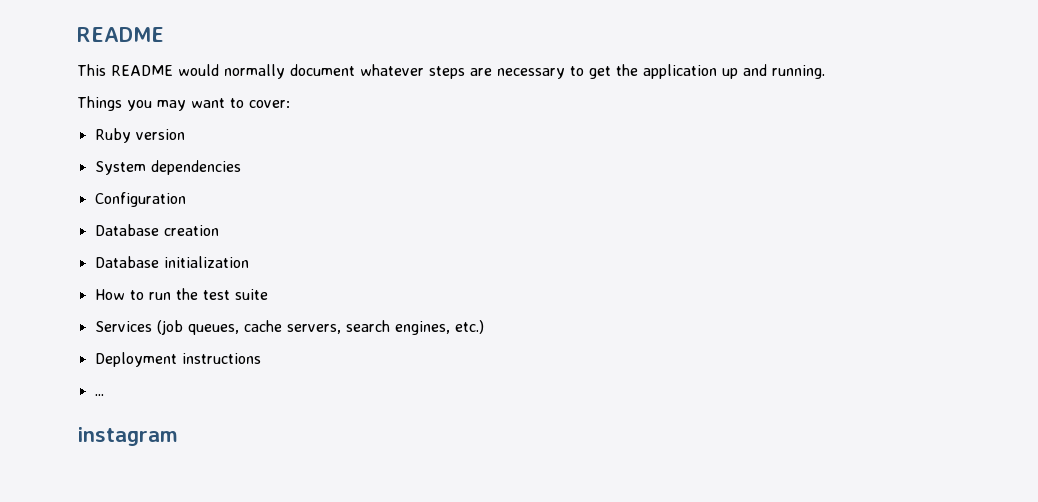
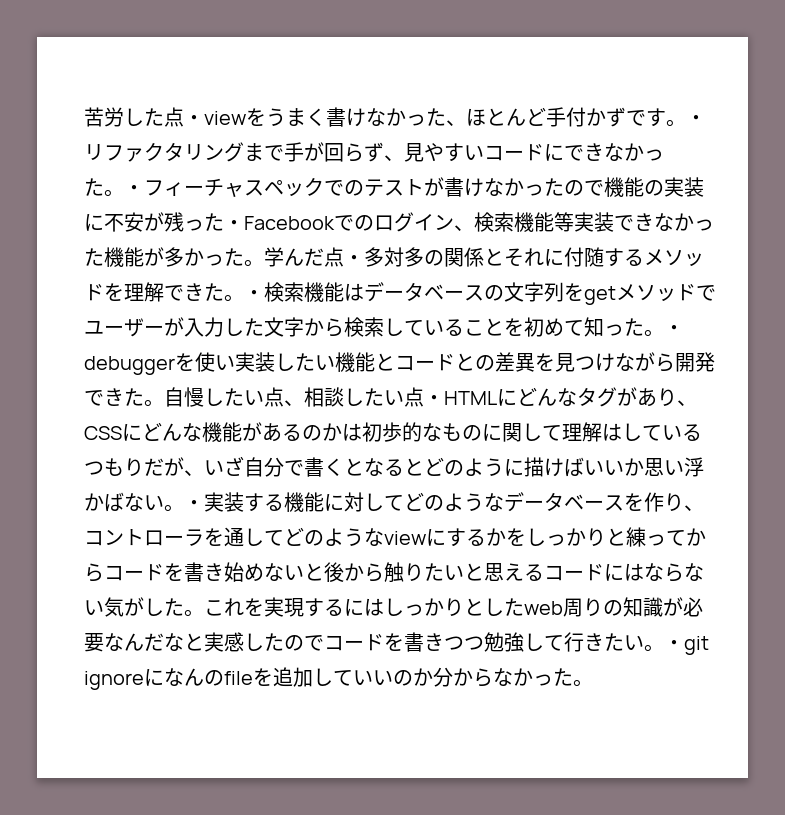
[77,27,164,42] [77,64,825,79] [77,96,290,111] [94,128,185,143] [94,160,241,175] [94,192,186,207] [94,224,219,236] [94,256,249,268] [94,288,268,300] [94,320,484,335] [94,352,261,367] [94,394,104,396] [77,427,178,446] README // This README would normally document whatever steps are necessary to get the application up and running. // Things you may want to cover: // Ruby version // System dependencies // Configuration // Database creation // Database initialization // How to run the test suite // Services (job queues, cache servers, search engines, etc.) // Deployment instructions // ... // instagram -> [84,107,706,127] [84,142,664,162] [84,177,704,197] [84,212,714,232] [84,247,704,267] [84,282,716,305] [84,317,684,337] [84,352,715,375] [84,387,697,407] [84,422,702,442] [84,456,704,477] [84,492,704,512] [84,527,706,547] [84,562,704,583] [84,597,703,617] [84,632,709,655] [84,667,593,690] 苦労した点・viewをうまく書けなかった、ほとんど手付かずです。・リファクタリングまで手が回らず、見やすいコードにできなかった。・フィーチャスペックでのテストが書けなかったので機能の実装に不安が残った・Facebookでのログイン、検索機能等実装できなかった機能が多かった。学んだ点・多対多の関係とそれに付随するメソッドを理解できた。・検索機能はデータベースの文字列をgetメソッドでユーザーが入力した文字から検索していることを初めて知った。・debuggerを使い実装したい機能とコードとの差異を見つけながら開発できた。自慢したい点、相談したい点・HTMLにどんなタグがあり、CSSにどんな機能があるのかは初歩的なものに関して理解はしているつもりだが、いざ自分で書くとなるとどのように描けばいいか思い浮かばない。・実装する機能に対してどのようなデータベースを作り、コントローラを通してどのようなviewにするかをしっかりと練ってからコードを書き始めないと後から触りたいと思えるコードにはならない気がした。これを実現するにはしっかりとしたweb周りの知識が必要なんだなと実感したのでコードを書きつつ勉強して行きたい。・git ignoreになんのfileを追加していいのか分からなかった。

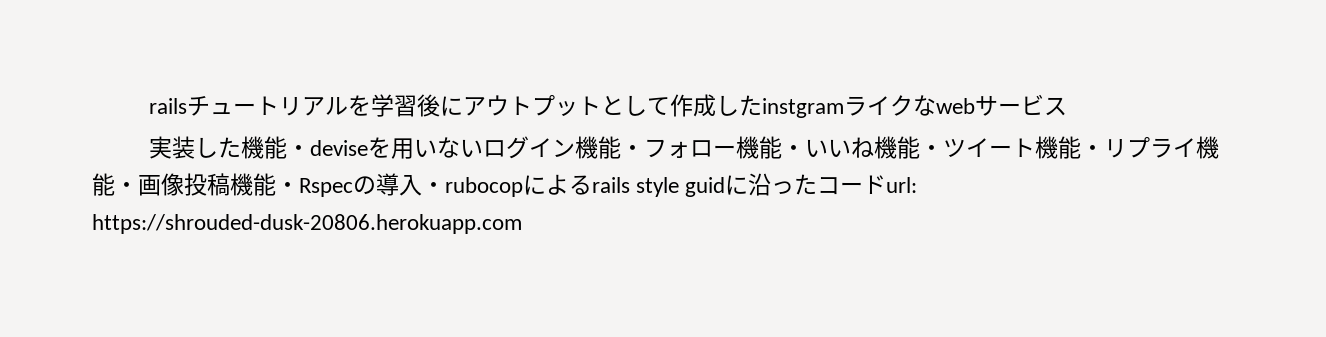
[84,107,706,127] [84,142,664,162] [84,177,704,197] [84,212,714,232] [84,247,704,267] [84,282,716,305] [84,317,684,337] [84,352,715,375] [84,387,697,407] [84,422,702,442] [84,456,704,477] [84,492,704,512] [84,527,706,547] [84,562,704,583] [84,597,703,617] [84,632,709,655] [84,667,593,690] 苦労した点・viewをうまく書けなかった、ほとんど手付かずです。・リファクタリングまで手が回らず、見やすいコードにできなかった。・フィーチャスペックでのテストが書けなかったので機能の実装に不安が残った・Facebookでのログイン、検索機能等実装できなかった機能が多かった。学んだ点・多対多の関係とそれに付随するメソッドを理解できた。・検索機能はデータベースの文字列をgetメソッドでユーザーが入力した文字から検索していることを初めて知った。・debuggerを使い実装したい機能とコードとの差異を見つけながら開発できた。自慢したい点、相談したい点・HTMLにどんなタグがあり、CSSにどんな機能があるのかは初歩的なものに関して理解はしているつもりだが、いざ自分で書くとなるとどのように描けばいいか思い浮かばない。・実装する機能に対してどのようなデータベースを作り、コントローラを通してどのようなviewにするかをしっかりと練ってからコードを書き始めないと後から触りたいと思えるコードにはならない気がした。これを実現するにはしっかりとしたweb周りの知識が必要なんだなと実感したのでコードを書きつつ勉強して行きたい。・git ignoreになんのfileを追加していいのか分からなかった。 -> [148,94,1067,118] [148,136,1219,159] [92,173,918,197] [92,214,522,234] railsチュートリアルを学習後にアウトプットとして作成したinstgramライクなwebサービス // 実装した機能・deviseを用いないログイン機能・フォロー機能・いいね機能・ツイート機能・リプライ機能・画像投稿機能・Rspecの導入・rubocopによるrails style guidに沿ったコードurl: https://shrouded-dusk-20806.herokuapp.com

